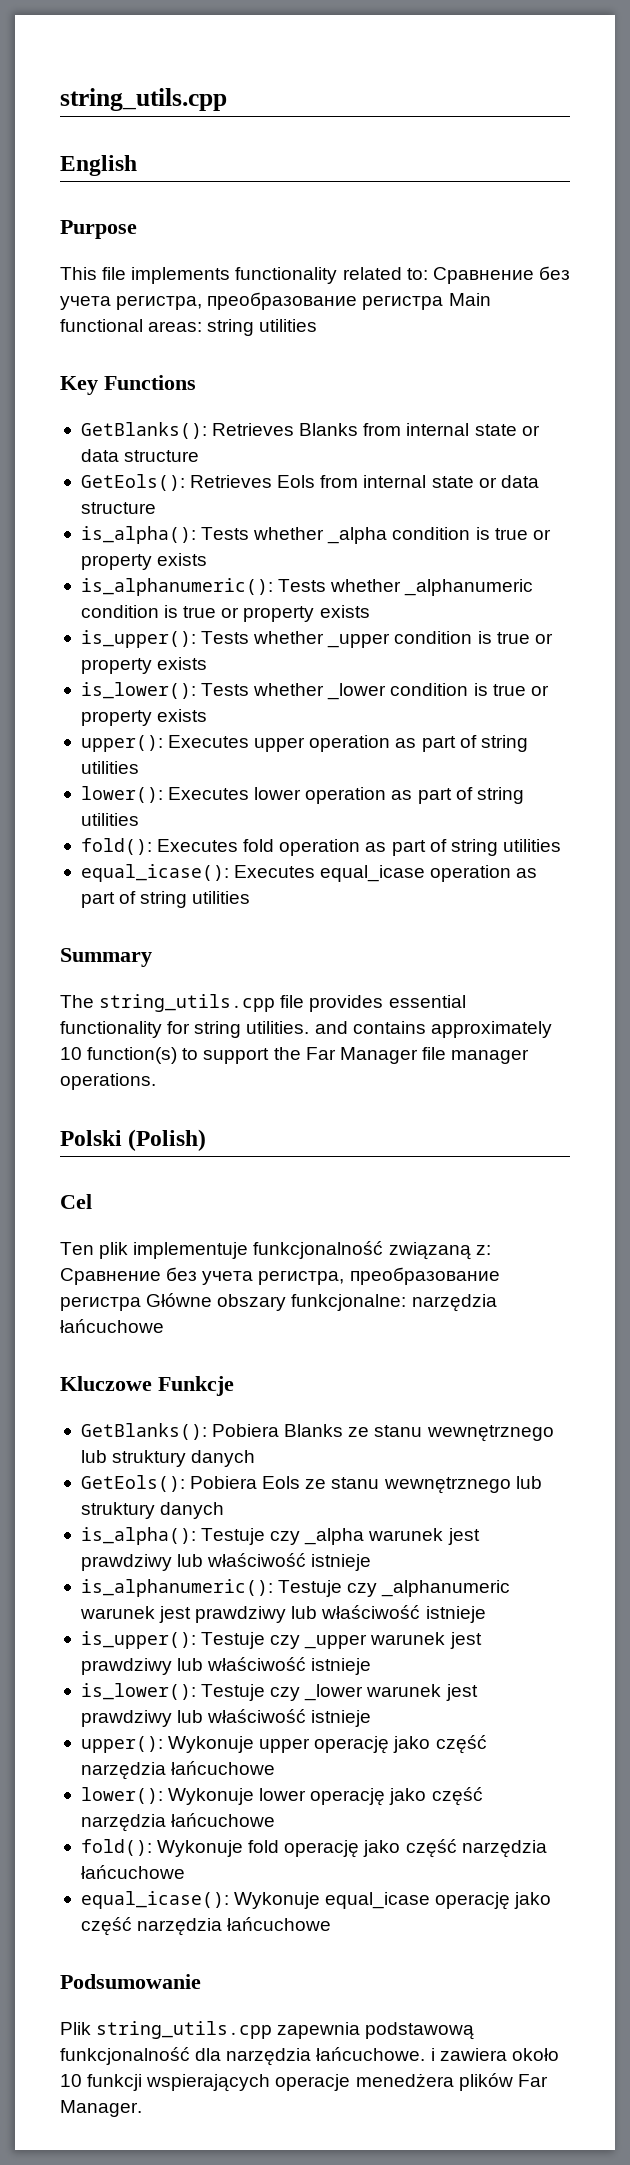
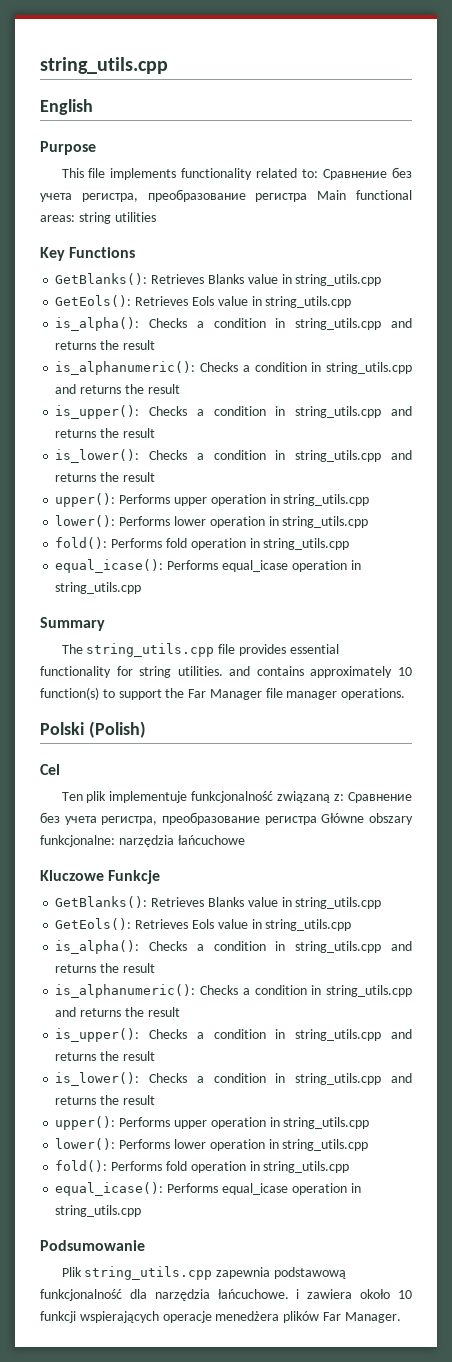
[363,423,540,436] [80,449,200,462] [80,474,539,491] [80,502,156,514] [80,526,551,544] [80,553,208,570] [80,578,534,596] [80,605,370,622] [80,630,553,648] [80,657,208,674] [80,682,549,700] [80,709,208,726] [80,735,528,752] [80,761,139,774] [80,786,524,804] [80,813,139,826] [80,838,561,856] [80,864,538,882] [80,891,251,908] from internal state or data structure // GetEols(): Retrieves Eols from internal state or data structure // is_alpha(): Tests whether _alpha condition is true or property exists // is_alphanumeric(): Tests whether _alphanumeric condition is true or property exists // is_upper(): Tests whether _upper condition is true or property exists // is_lower(): Tests whether _lower condition is true or property exists // upper(): Executes upper operation as part of string utilities // lower(): Executes lower operation as part of string utilities // fold(): Executes fold operation as part of string utilities // equal_icase(): Executes equal_icase operation as part of string utilities -> [247,274,382,286] [55,295,352,308] [55,317,413,331] [55,340,155,350] [55,361,413,375] [55,384,180,394] [55,405,413,419] [55,428,155,438] [55,449,413,463] [55,472,155,482] [55,493,370,507] [55,515,369,528] [55,537,350,550] [55,559,361,573] [55,582,142,594] value in string_utils.cpp // GetEols(): Retrieves Eols value in string_utils.cpp // is_alpha(): Checks a condition in string_utils.cpp and returns the result // is_alphanumeric(): Checks a condition in string_utils.cpp and returns the result // is_upper(): Checks a condition in string_utils.cpp and returns the result // is_lower(): Checks a condition in string_utils.cpp and returns the result // upper(): Performs upper operation in string_utils.cpp // lower(): Performs lower operation in string_utils.cpp // fold(): Performs fold operation in string_utils.cpp // equal_icase(): Performs equal_icase operation in string_utils.cpp
[212,1424,554,1442] [80,1450,256,1467] [80,1475,542,1494] [80,1502,225,1519] [80,1527,480,1545] [80,1553,372,1571] [80,1579,511,1597] [79,1605,486,1623] [80,1631,482,1649] [80,1657,372,1675] [80,1683,478,1701] [80,1709,372,1727] [80,1735,487,1754] [80,1761,276,1780] [80,1787,483,1806] [80,1813,276,1832] [80,1839,547,1858] [80,1865,185,1879] [80,1891,552,1910] [80,1917,332,1936] Pobiera Blanks ze stanu wewnętrznego lub struktury danych // GetEols(): Pobiera Eols ze stanu wewnętrznego lub struktury danych // is_alpha(): Testuje czy _alpha warunek jest prawdziwy lub właściwość istnieje // is_alphanumeric(): Testuje czy _alphanumeric warunek jest prawdziwy lub właściwość istnieje // is_upper(): Testuje czy _upper warunek jest prawdziwy lub właściwość istnieje // is_lower(): Testuje czy _lower warunek jest prawdziwy lub właściwość istnieje // upper(): Wykonuje upper operację jako część narzędzia łańcuchowe // lower(): Wykonuje lower operację jako część narzędzia łańcuchowe // fold(): Wykonuje fold operację jako część narzędzia łańcuchowe // equal_icase(): Wykonuje equal_icase operację jako część narzędzia łańcuchowe -> [151,897,382,909] [55,918,352,931] [55,940,413,954] [55,963,155,973] [55,984,413,998] [55,1007,180,1017] [55,1028,413,1042] [55,1051,155,1061] [55,1072,413,1086] [55,1095,155,1105] [55,1116,370,1130] [55,1138,369,1151] [55,1160,350,1173] [55,1182,361,1196] [55,1205,142,1217] Retrieves Blanks value in string_utils.cpp // GetEols(): Retrieves Eols value in string_utils.cpp // is_alpha(): Checks a condition in string_utils.cpp and returns the result // is_alphanumeric(): Checks a condition in string_utils.cpp and returns the result // is_upper(): Checks a condition in string_utils.cpp and returns the result // is_lower(): Checks a condition in string_utils.cpp and returns the result // upper(): Performs upper operation in string_utils.cpp // lower(): Performs lower operation in string_utils.cpp // fold(): Performs fold operation in string_utils.cpp // equal_icase(): Performs equal_icase operation in string_utils.cpp

